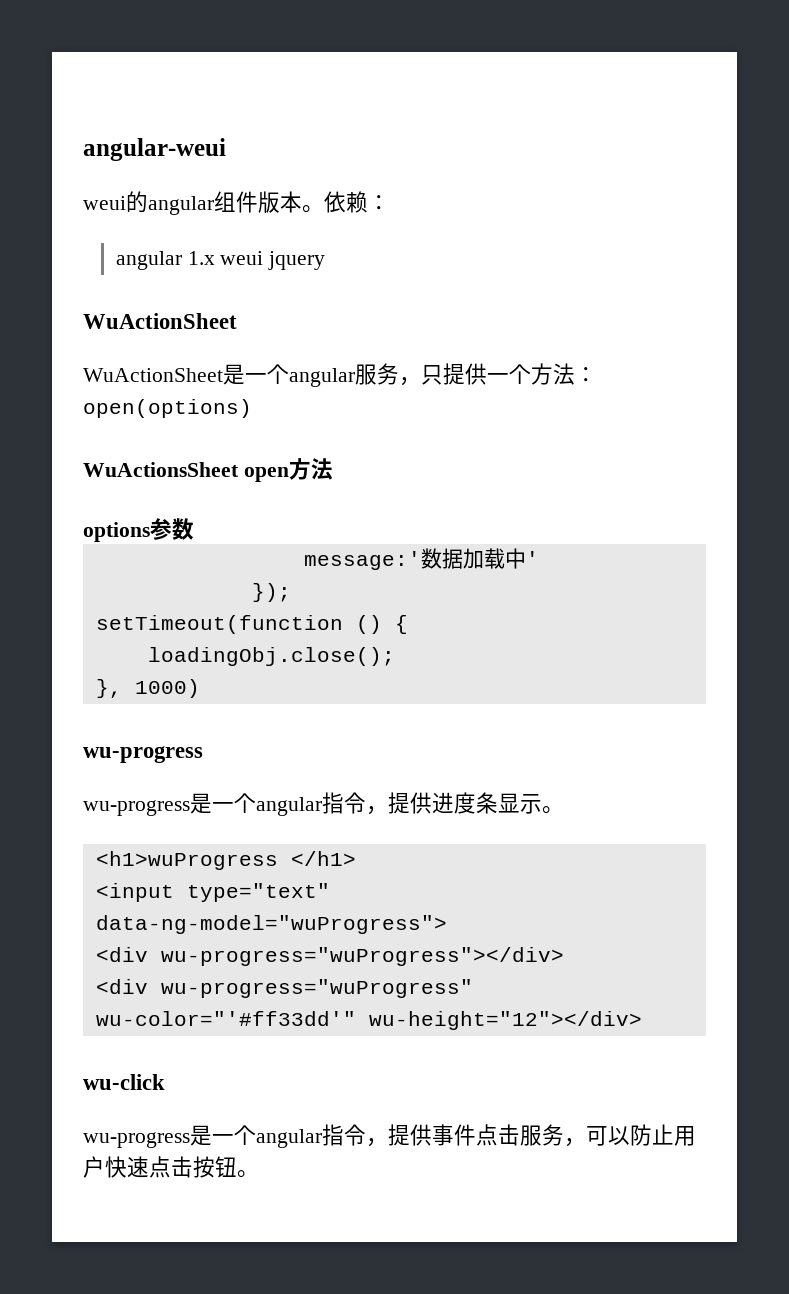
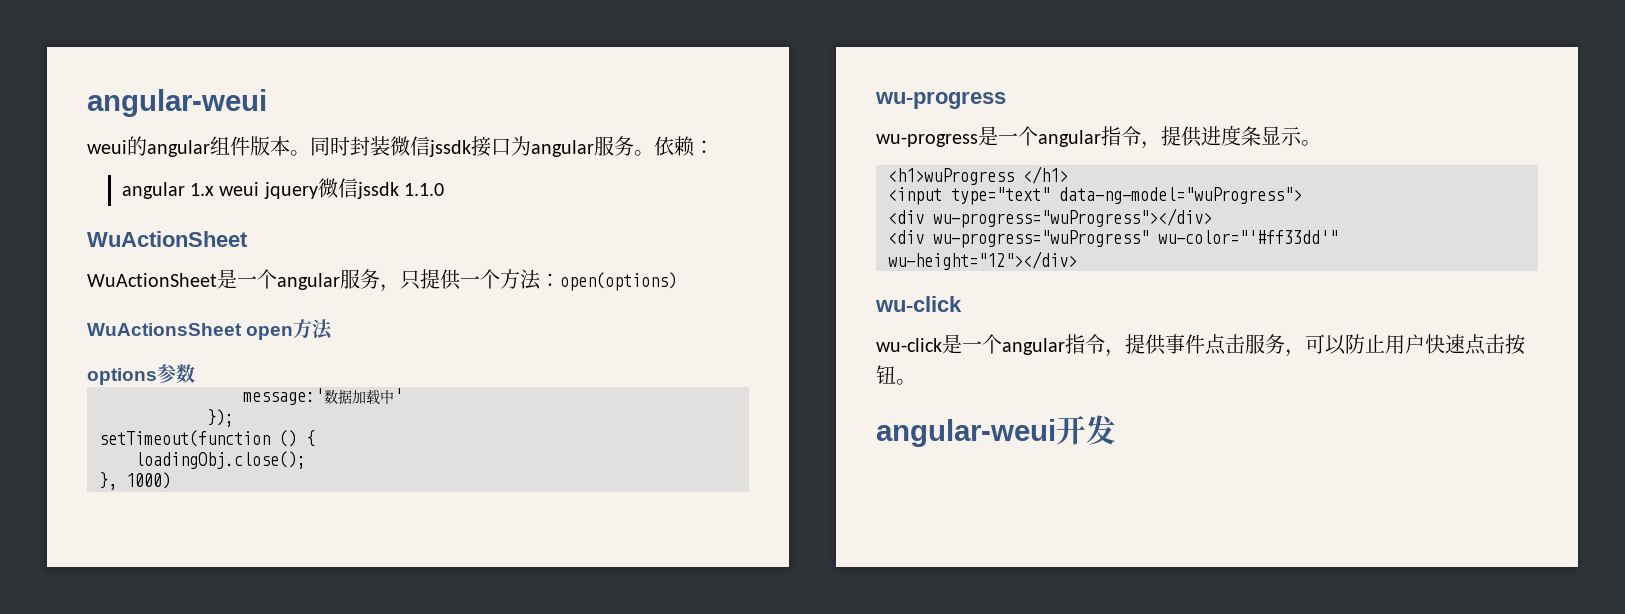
(324, 209) none -> [310,136,654,157] 同时封装微信jssdk接口为angular服务。
(326, 260) none -> [317,178,445,199] 微信jssdk 1.1.0
[83,1132,190,1148] wu-progress -> [876,338,942,352] wu-click
(259, 1174) none -> [876,415,1116,447] // angular-weui开发

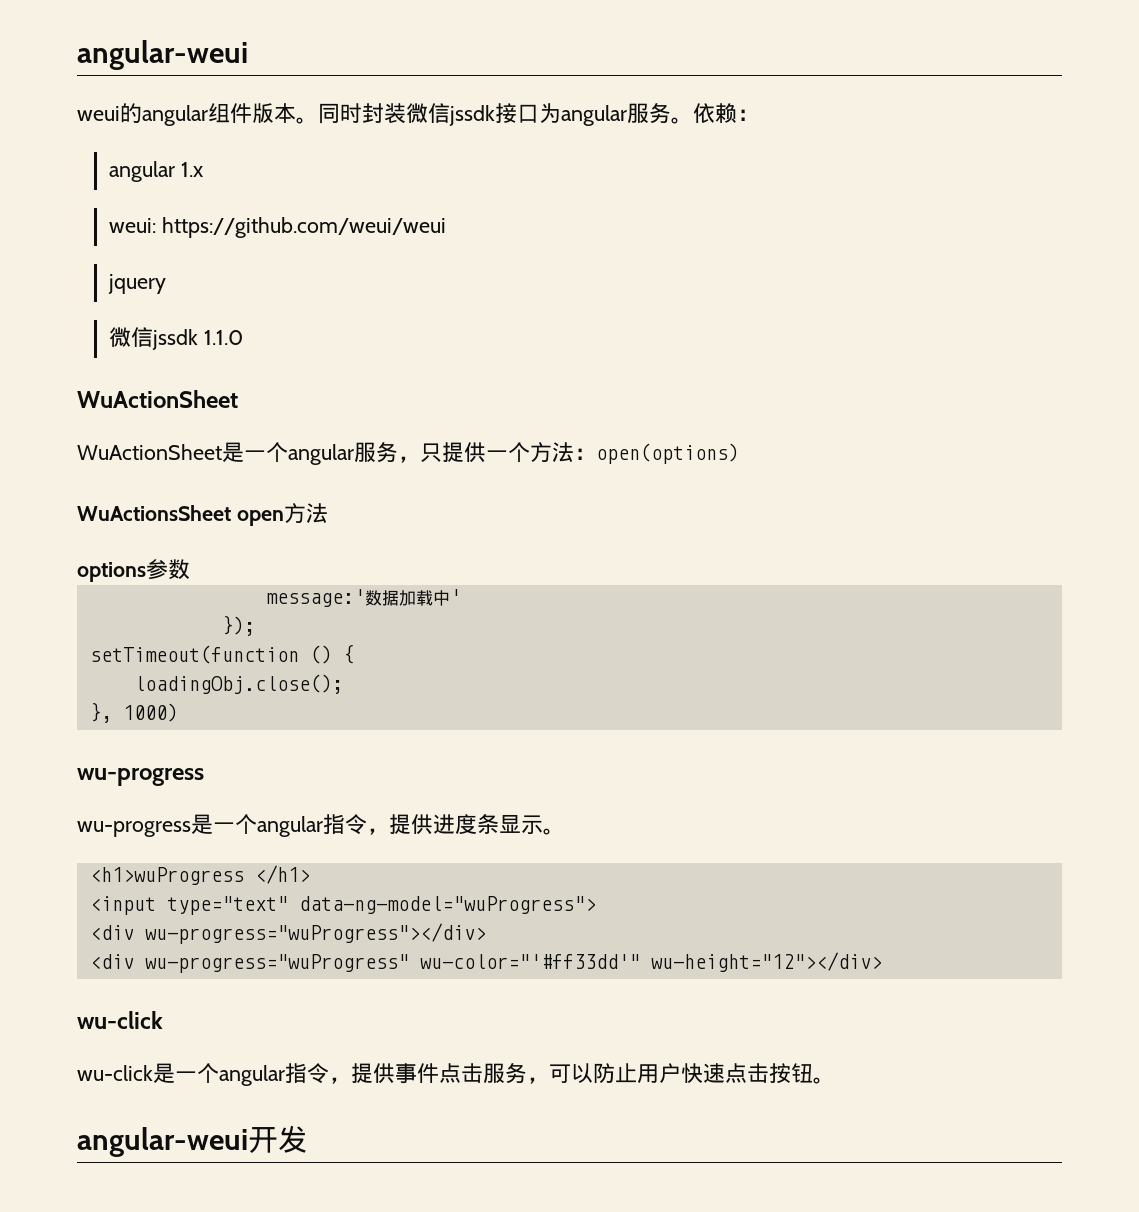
[219,182,260,196] weui -> [108,217,446,238] // weui: https://github.com/weui/weui //
(318, 190) none -> (166, 284) //

